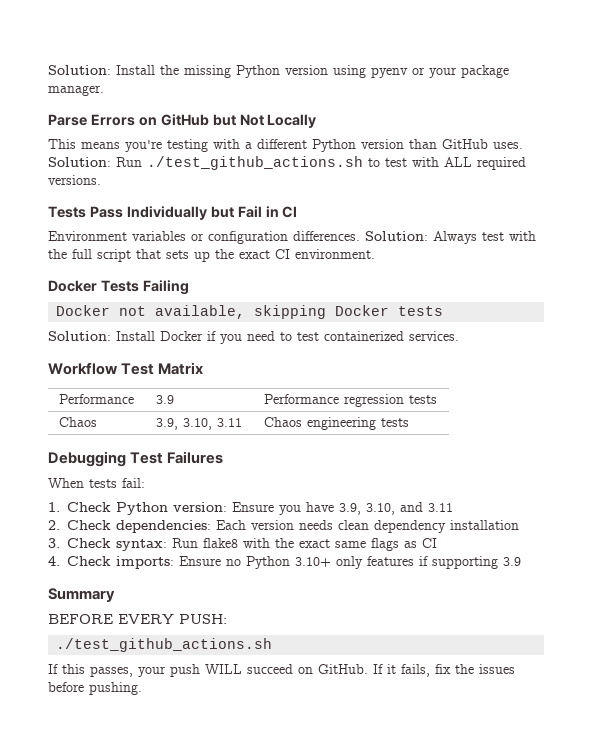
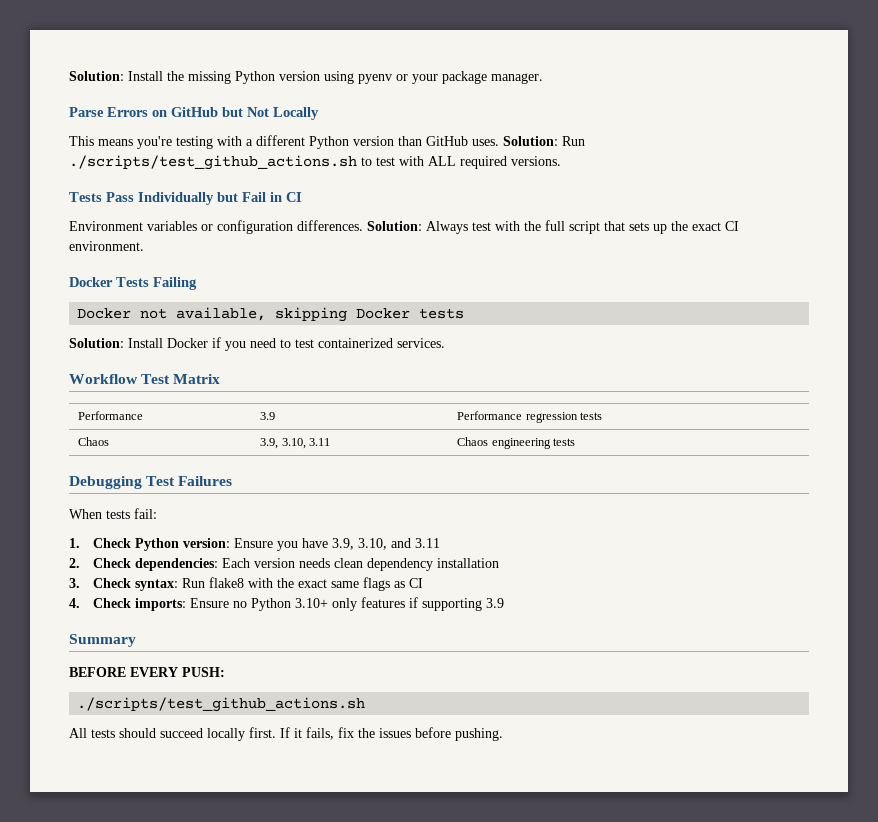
[147,156,363,170] ./test_github_actions.sh -> [69,155,357,170] ./scripts/test_github_actions.sh
[56,638,273,652] [48,664,368,677] ./test_github_actions.sh // If this passes, your push WILL succeed on GitHub. -> [77,697,366,712] [69,727,276,741] ./scripts/test_github_actions.sh // All tests should succeed locally first.

